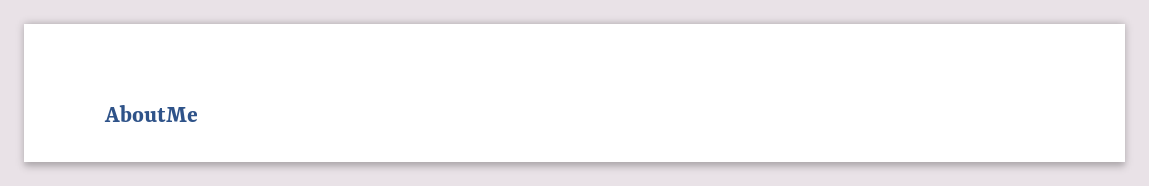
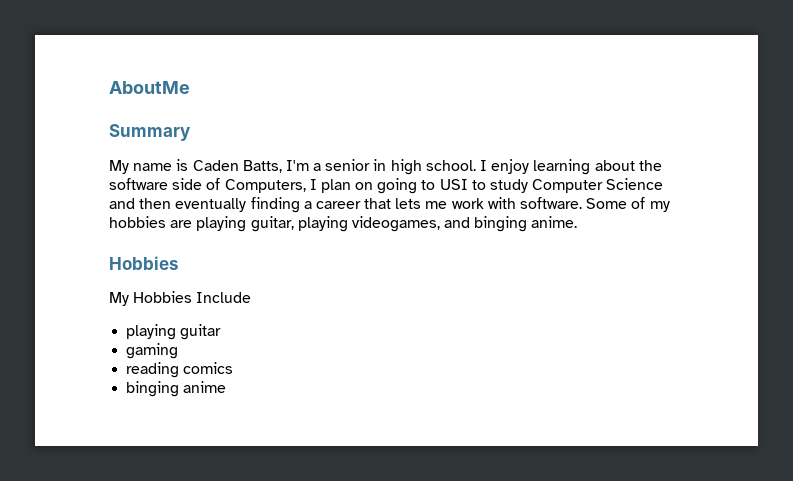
(198, 113) none -> [109,124,190,141] [109,159,662,175] [109,178,664,194] [109,197,670,213] [109,216,578,232] [109,256,179,270] [109,291,252,306] [126,324,222,340] [126,343,179,359] [126,362,234,378] [126,381,227,397] // Summary // My name is Caden Batts, I'm a senior in high school. I enjoy learning about the software side of Computers, I plan on going to USI to study Computer Science and then eventually finding a career that lets me work with software. Some of my hobbies are playing guitar, playing videogames, and binging anime. // Hobbies // My Hobbies Include // playing guitar // gaming // reading comics // binging anime

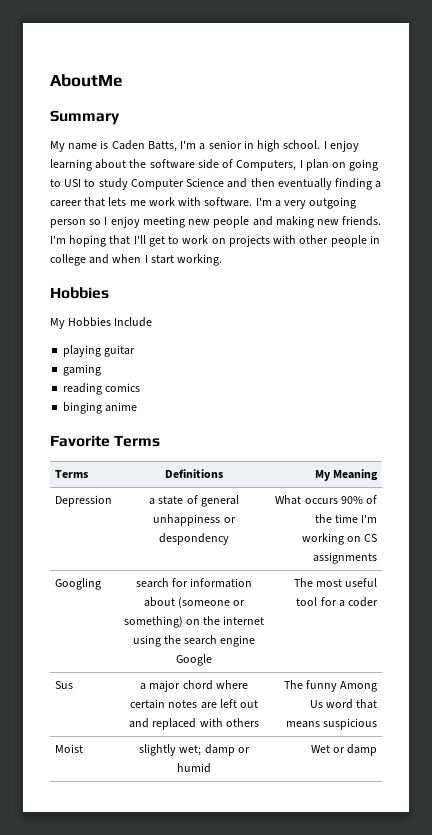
[586,197,670,212] [109,216,578,232] Some of my hobbies are playing guitar, playing videogames, and binging anime. -> [255,197,357,209] [50,216,382,228] [50,235,380,247] [50,254,223,266] I'm a very outgoing person so I enjoy meeting new people and making new friends. I'm hoping that I'll get to work on projects with other people in college and when I start working.
(227, 387) none -> [50,435,161,447] [54,470,88,478] [165,469,223,478] [314,469,379,481] [54,495,112,507] [149,495,239,507] [153,514,236,526] [159,533,229,545] [275,495,378,505] [314,514,378,523] [301,533,378,545] [313,552,378,564] [54,578,101,590] [135,578,253,588] [143,597,246,608] [123,616,265,628] [132,635,256,647] [176,654,212,666] [293,578,378,587] [296,597,379,607] [54,681,73,689] [140,680,248,692] [130,699,258,709] [129,718,259,730] [283,680,378,692] [309,699,378,709] [285,718,378,730] [54,744,83,753] [139,744,250,756] [177,763,211,773] [310,744,378,756] // Favorite Terms // Terms | Definitions | My Meaning // Depression | a state of general unhappiness or despondency | What occurs 90% of the time I'm working on CS assignments // Googling | search for information about (someone or something) on the internet using the search engine Google | The most useful tool for a coder // Sus | a major chord where certain notes are left out and replaced with others | The funny Among Us word that means suspicious // Moist | slightly wet; damp or humid | Wet or damp

